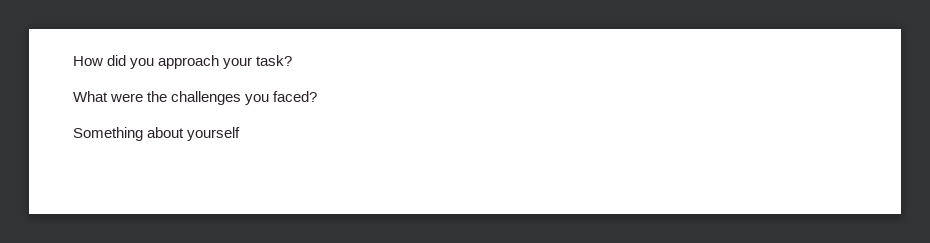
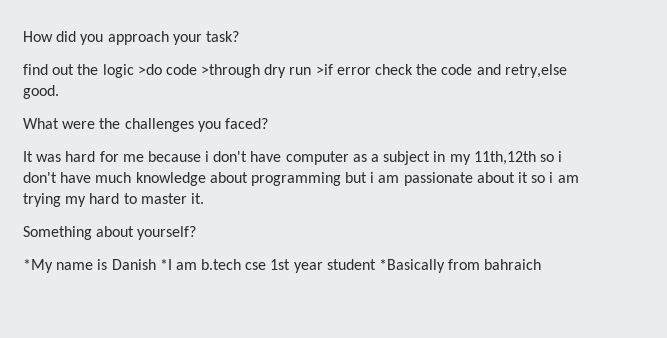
(293, 60) none -> [23,64,567,78] [23,85,59,99] // find out the logic >do code >through dry run >if error check the code and retry,else good.
[73,127,241,141] Something about yourself -> [23,151,563,165] [23,172,579,186] [23,193,204,207] [23,226,197,240] [23,259,542,273] It was hard for me because i don't have computer as a subject in my 11th,12th so i don't have much knowledge about programming but i am passionate about it so i am trying my hard to master it. // Something about yourself? // *My name is Danish *I am b.tech cse 1st year student *Basically from bahraich

